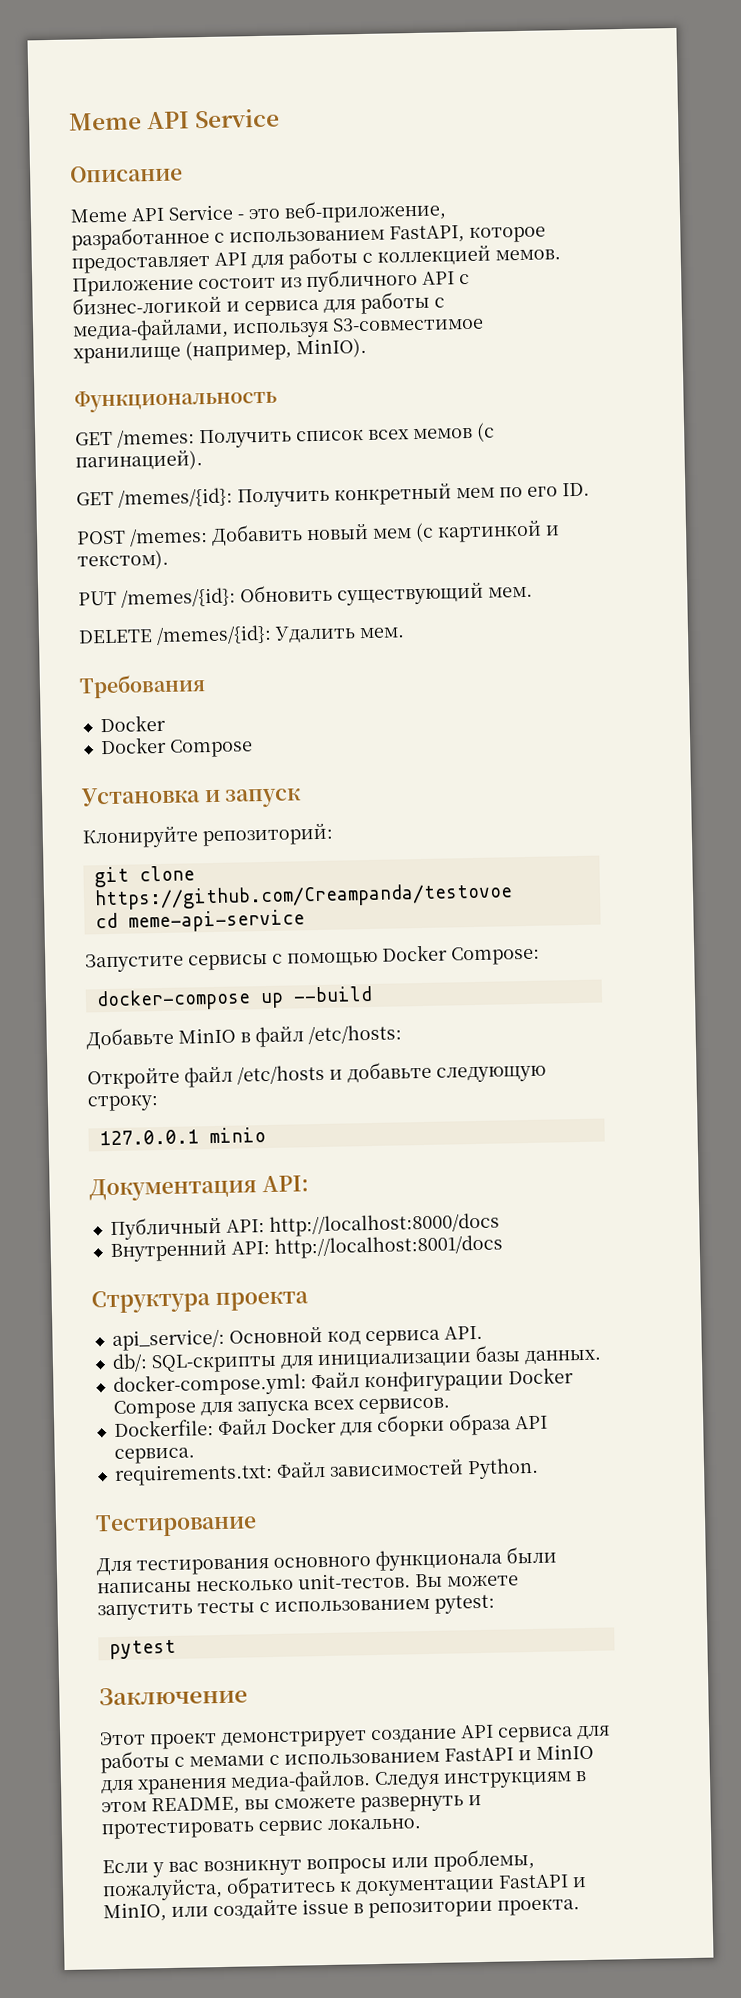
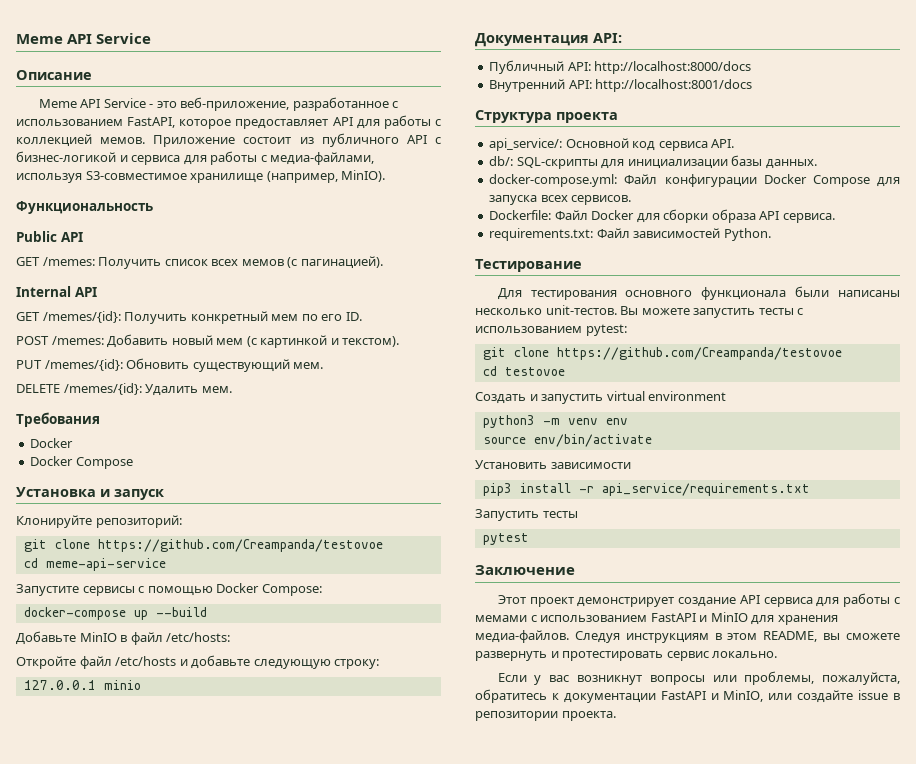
(277, 400) none -> [16,231,83,242] // Public API
(203, 461) none -> [16,286,97,297] // Internal API
(495, 1604) none -> [482,347,842,360] [482,366,565,376] [475,391,727,404] [482,415,628,428] [482,434,652,447] [475,460,631,469] [482,483,810,496] [475,509,578,521] // git clone https://github.com/Creampanda/testovoe // cd testovoe // Создать и запустить virtual environment // python3 -m venv env // source env/bin/activate // Установить зависимости // pip3 install -r api_service/requirements.txt // Запустить тесты

